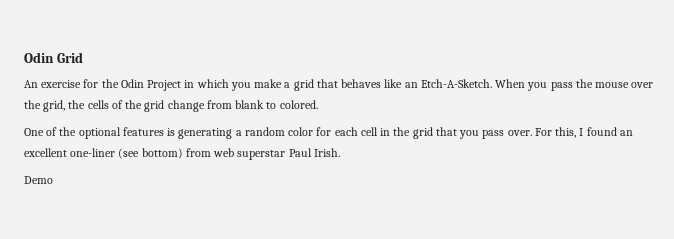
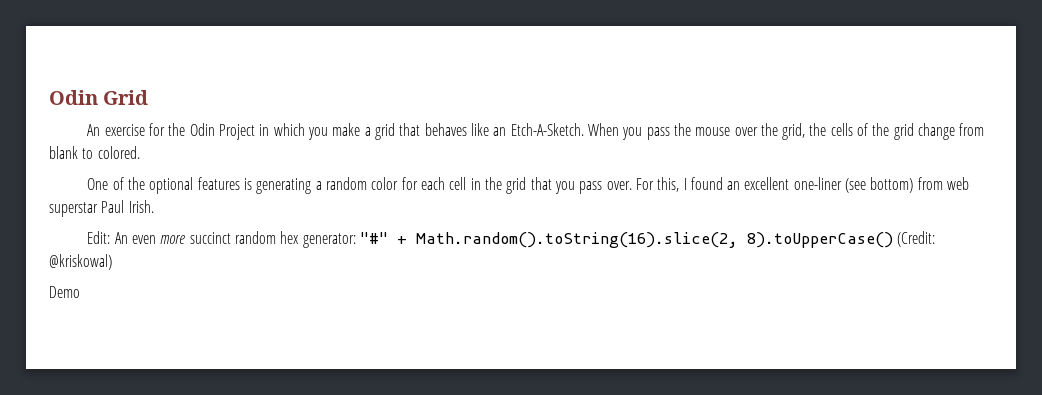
(340, 152) none -> [87,231,936,248] [49,254,112,270] // Edit: An even more succinct random hex generator: "#" + Math.random().toString(16).slice(2, 8).toUpperCase() (Credit: @kriskowal)

